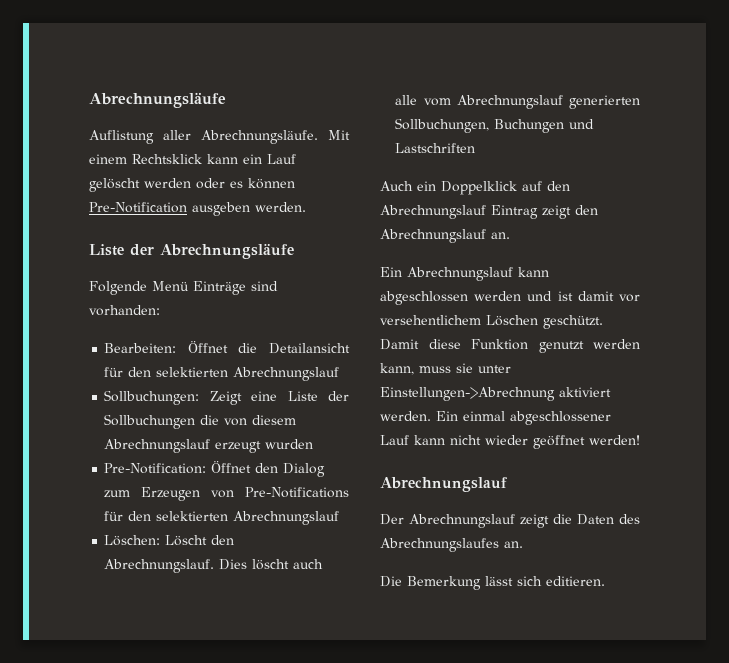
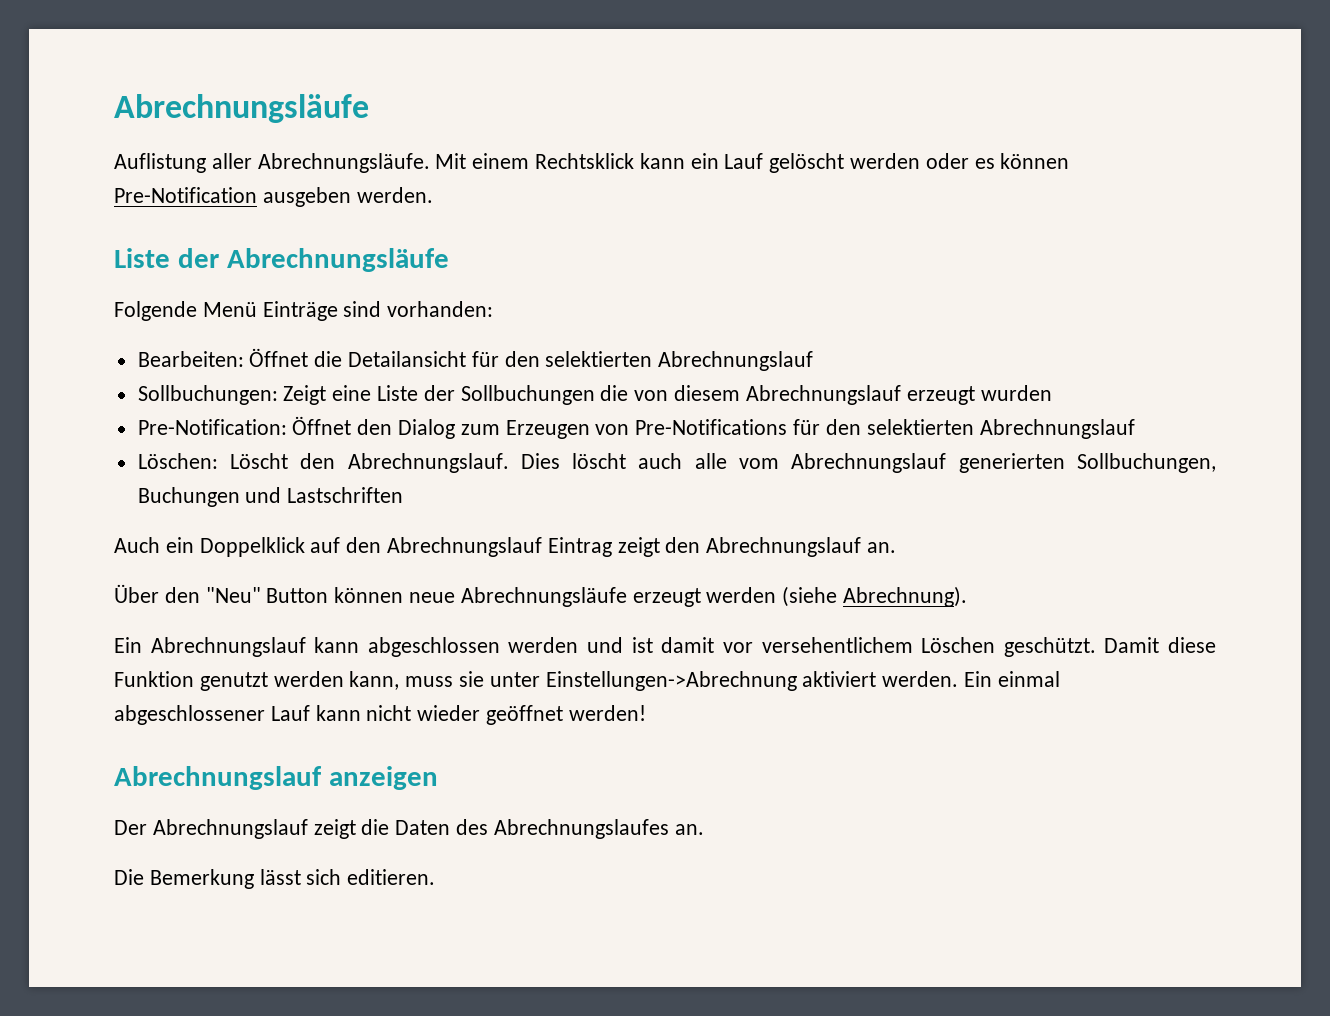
(510, 235) none -> [114,584,968,607] // Über den "Neu" Button können neue Abrechnungsläufe erzeugt werden (siehe Abrechnung).
(508, 484) none -> [328,766,438,790] anzeigen

